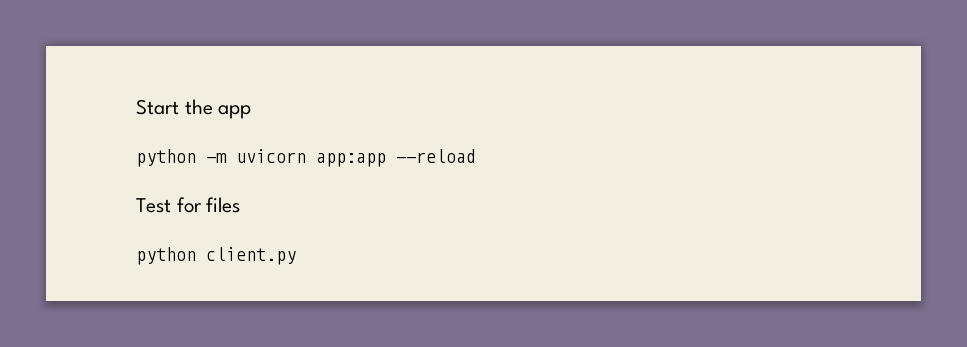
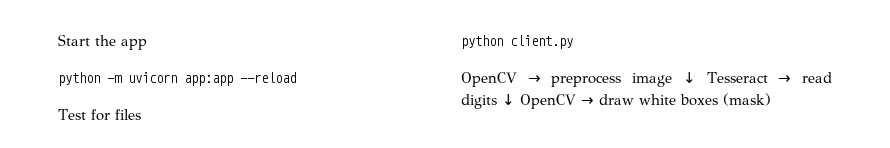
(296, 256) none -> [461,72,832,87] [461,93,771,109] // OpenCV → preprocess image ↓ Tesseract → read digits ↓ OpenCV → draw white boxes (mask)

